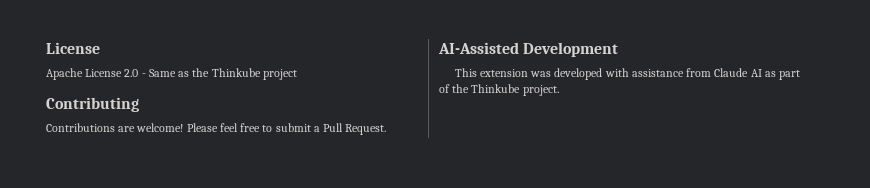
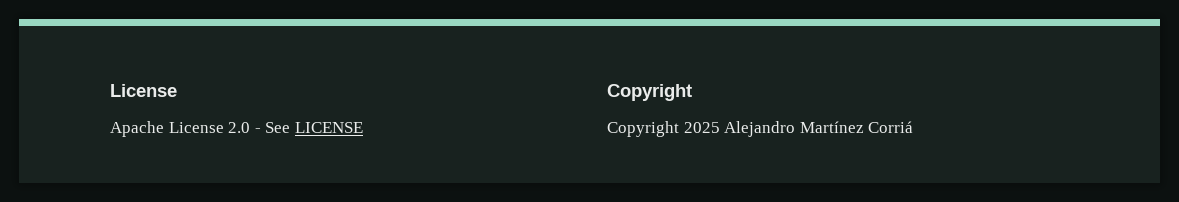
[148,68,297,80] [46,97,139,112] [46,123,387,135] [438,42,619,57] [454,68,801,80] [439,84,559,96] Same as the Thinkube project // Contributing // Contributions are welcome! Please feel free to submit a Pull Request. // AI-Assisted Development // This extension was developed with assistance from Claude AI as part of the Thinkube project. -> [265,122,363,133] [607,84,692,101] [607,121,914,137] See LICENSE // Copyright // Copyright 2025 Alejandro Martínez Corriá

